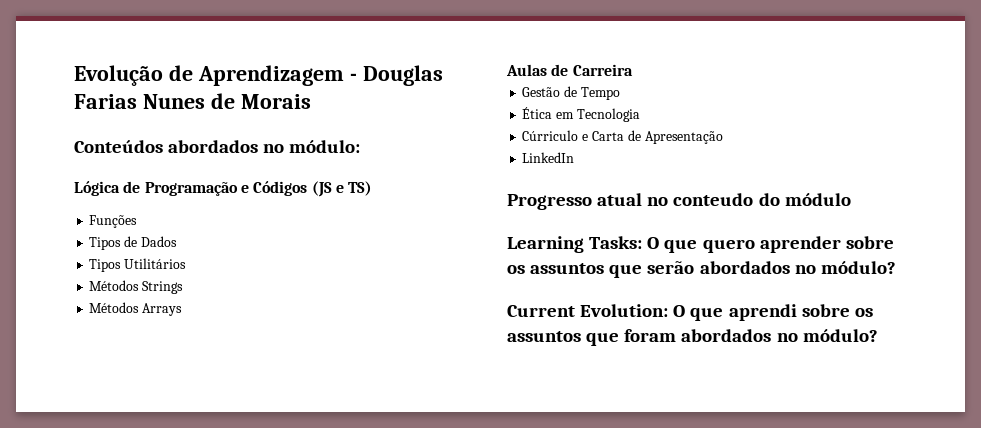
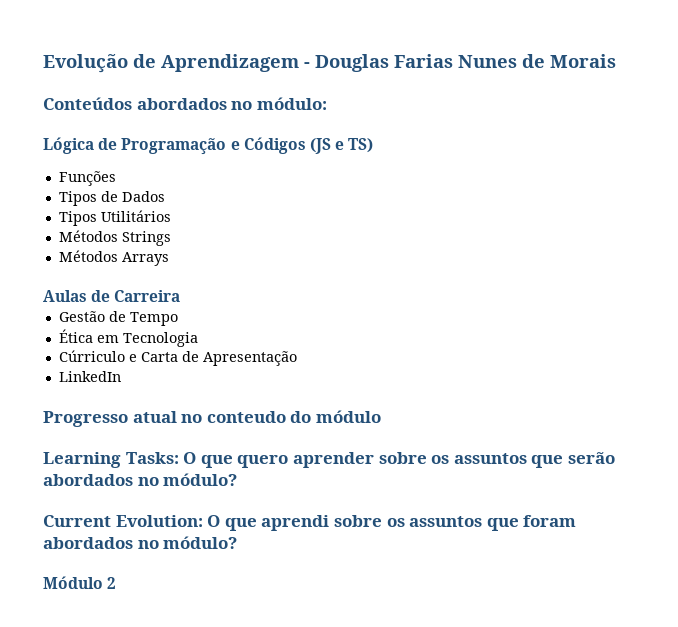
(878, 335) none -> [43,576,117,589] // Módulo 2

